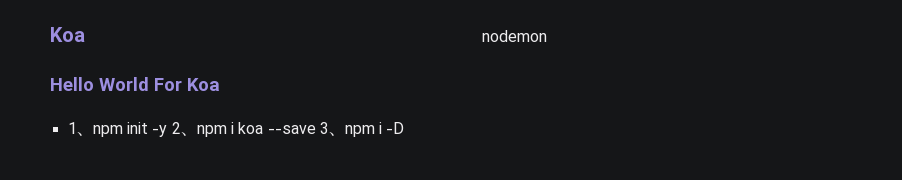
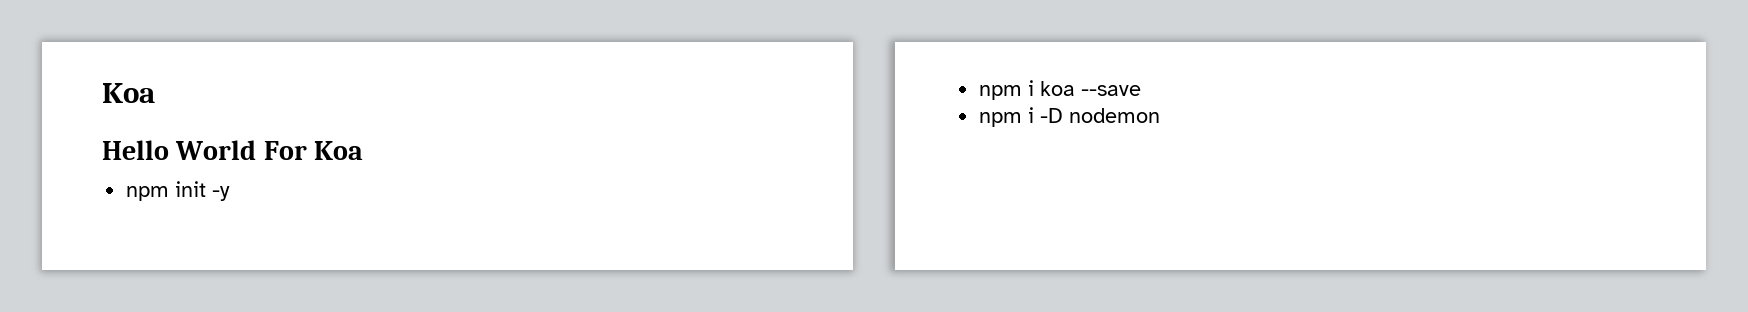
[67,122,93,136] 1、 -> (364, 150) none
[171,122,197,136] 2、 -> (231, 193) //
[319,122,345,136] 3、 -> (1142, 90) //

